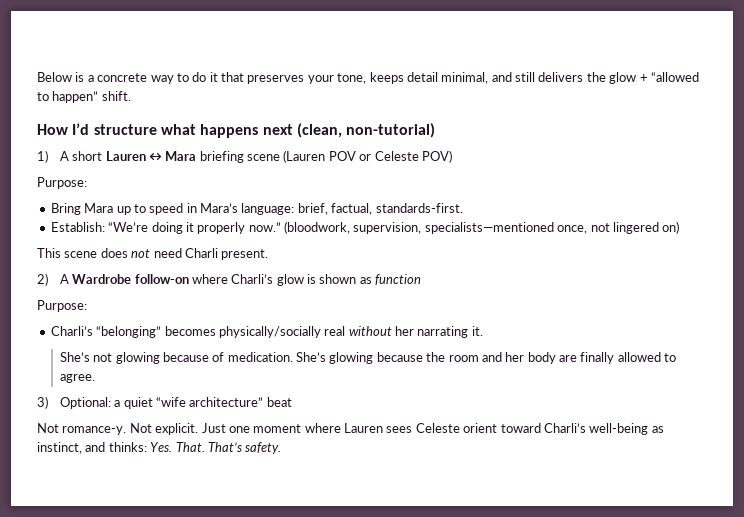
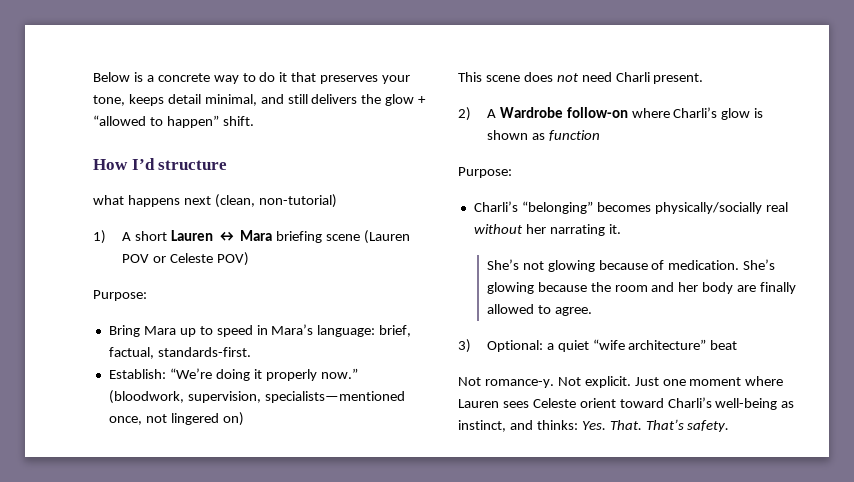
(157, 129) none -> (228, 165) //

